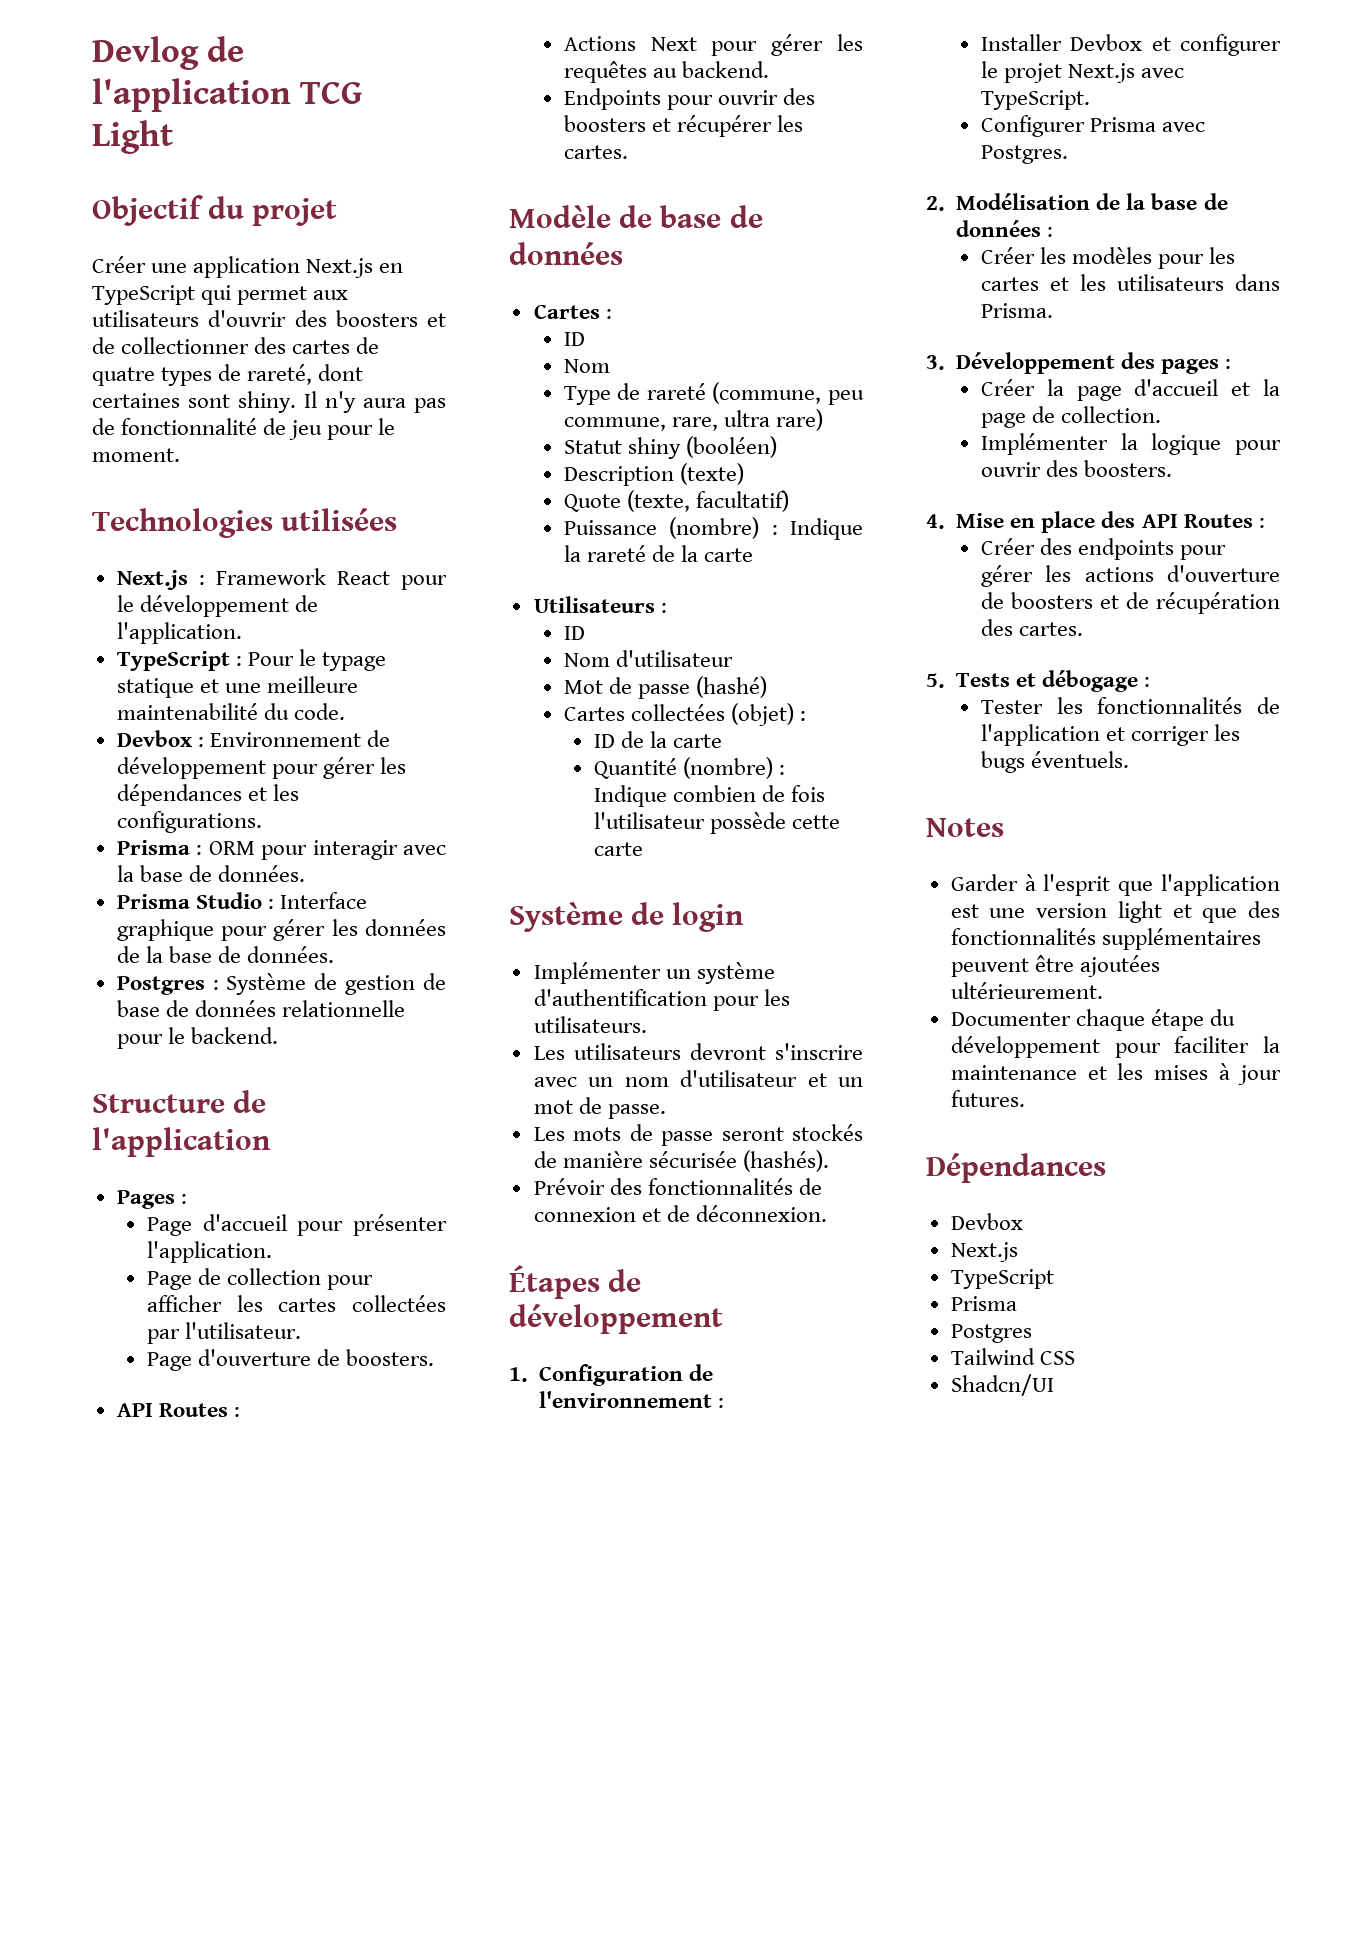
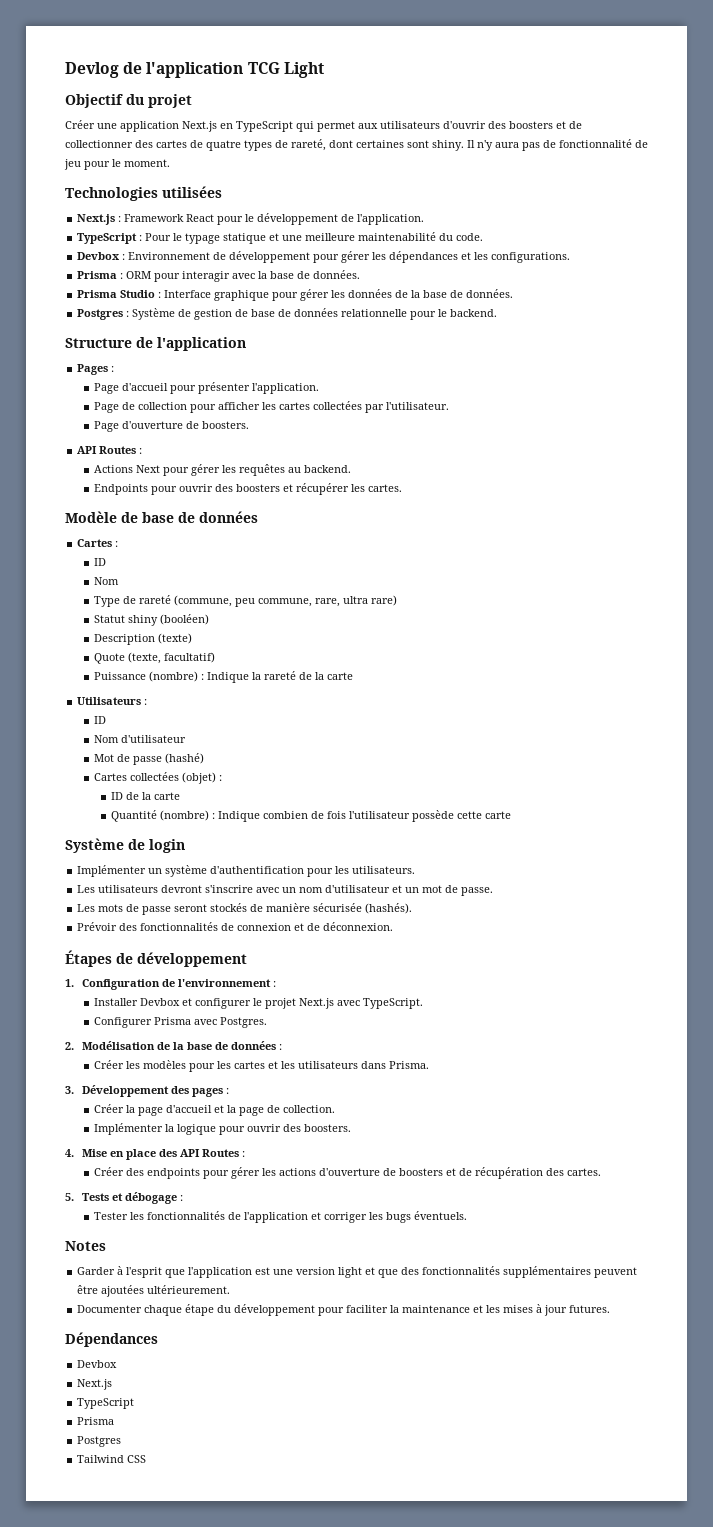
[950,1374,1054,1396] // Shadcn/UI -> (147, 1459) none

